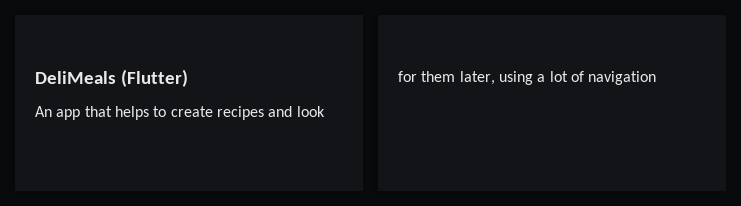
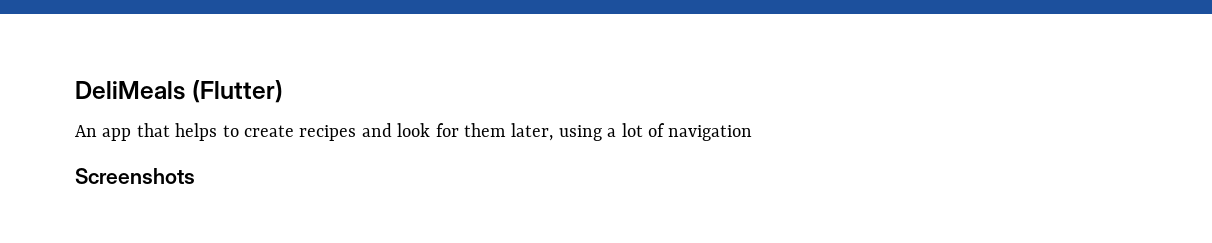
(657, 78) none -> [75,168,195,184] // Screenshots

